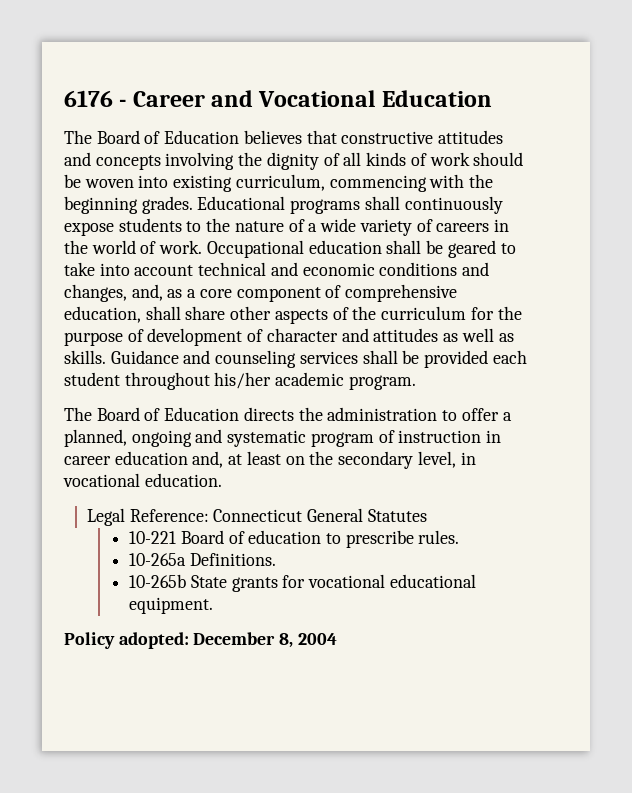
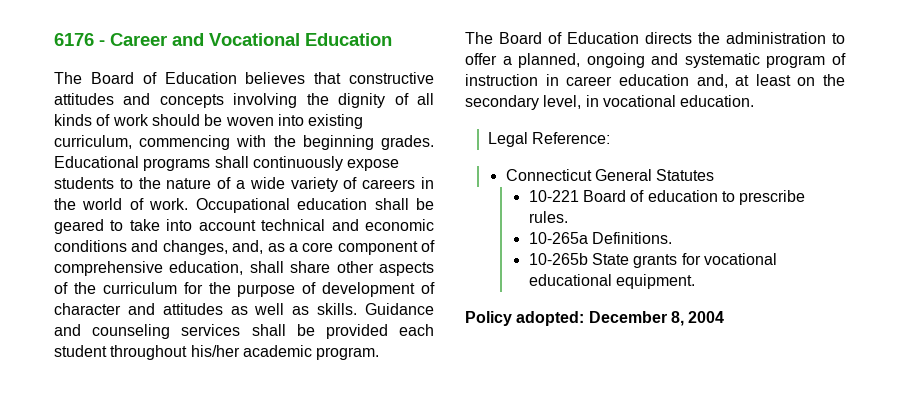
(209, 515) none -> (611, 138) //

